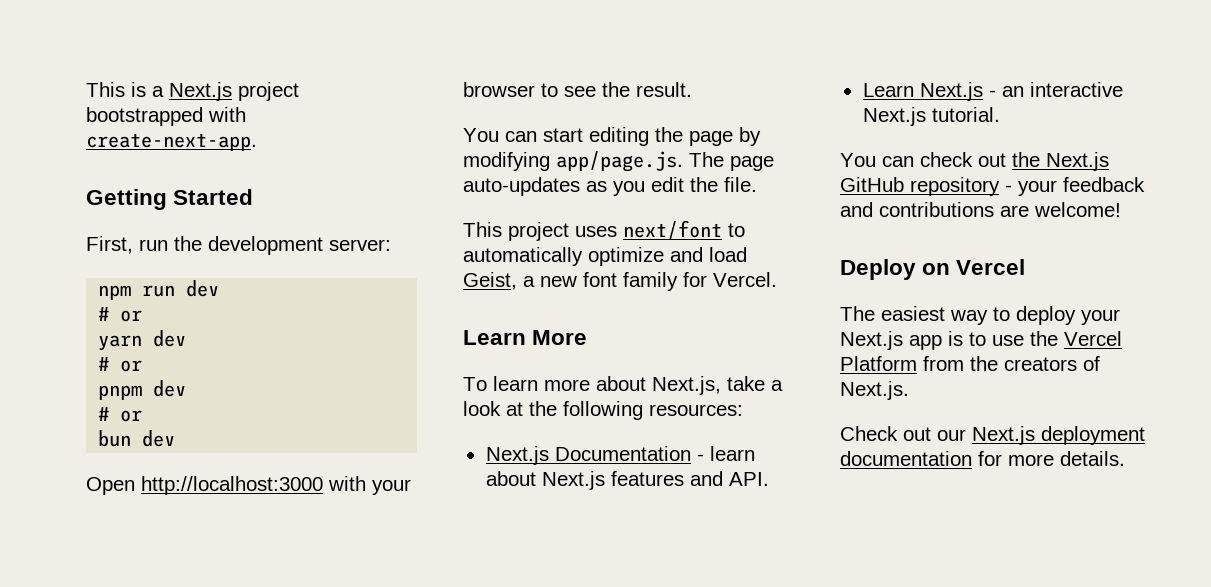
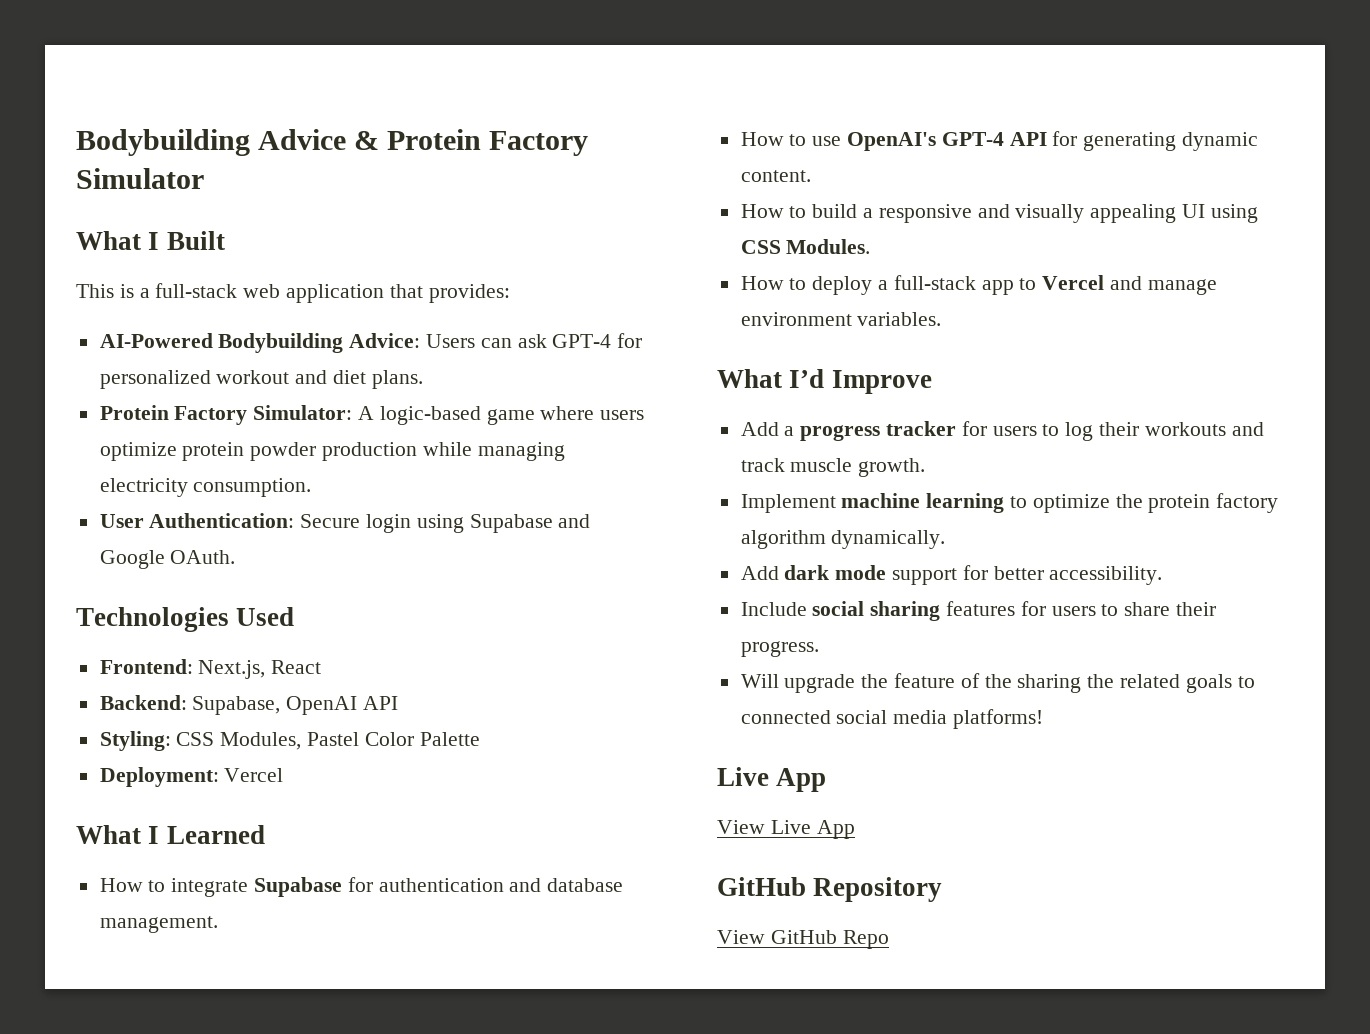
[86,82,299,101] [86,107,246,126] [86,133,257,151] [86,189,254,210] [86,236,391,255] [98,280,220,300] [98,307,143,322] [98,330,187,351] [98,357,143,372] [98,380,187,400] [98,407,143,422] [98,430,176,447] [86,476,411,495] [463,82,692,97] [463,127,761,146] [463,151,774,172] [463,177,757,196] [463,220,745,241] [463,247,747,266] [463,272,777,291] [463,330,588,345] [463,376,783,395] [463,401,743,420] [485,446,755,465] [485,471,769,490] [862,82,1123,101] [862,107,1000,126] [840,152,1109,171] [840,177,1145,196] [840,202,1121,217] [840,259,1026,280] [840,306,1120,325] [840,331,1122,350] [840,356,1100,371] [840,381,909,400] [840,426,1145,445] [840,451,1125,466] This is a Next.js project bootstrapped with create-next-app. // Getting Started // First, run the development server: // npm run dev // # or // yarn dev // # or // pnpm dev // # or // bun dev // Open http://localhost:3000 with your browser to see the result. // You can start editing the page by modifying app/page.js. The page auto-updates as you edit the file. // This project uses next/font to automatically optimize and load Geist, a new font family for Vercel. // Learn More // To learn more about Next.js, take a look at the following resources: // Next.js Documentation - learn about Next.js features and API. // Learn Next.js - an interactive Next.js tutorial. // You can check out the Next.js GitHub repository - your feedback and contributions are welcome! // Deploy on Vercel // The easiest way to deploy your Next.js app is to use the Vercel Platform from the creators of Next.js. // Check out our Next.js deployment documentation for more details. -> [76,129,589,156] [76,168,204,189] [76,231,225,250] [76,283,510,303] [99,333,643,353] [99,370,423,389] [99,405,645,425] [99,442,565,461] [99,478,312,497] [99,513,591,533] [99,550,236,569] [76,607,295,632] [99,659,322,679] [99,695,399,715] [99,731,480,751] [99,767,284,787] [76,825,265,844] [99,877,624,897] [99,916,218,933] [740,131,1259,151] [740,170,811,182] [740,204,1258,223] [740,239,871,254] [740,275,1217,295] [740,312,942,326] [717,369,932,394] [740,421,1264,441] [740,458,926,477] [740,493,1279,513] [740,530,946,549] [740,565,1163,585] [740,601,1217,621] [740,641,819,657] [740,673,1255,693] [740,709,1044,729] [717,767,827,792] [717,820,855,839] [717,877,943,902] [717,930,889,949] Bodybuilding Advice & Protein Factory Simulator // What I Built // This is a full-stack web application that provides: // AI-Powered Bodybuilding Advice: Users can ask GPT-4 for personalized workout and diet plans. // Protein Factory Simulator: A logic-based game where users optimize protein powder production while managing electricity consumption. // User Authentication: Secure login using Supabase and Google OAuth. // Technologies Used // Frontend: Next.js, React // Backend: Supabase, OpenAI API // Styling: CSS Modules, Pastel Color Palette // Deployment: Vercel // What I Learned // How to integrate Supabase for authentication and database management. // How to use OpenAI's GPT-4 API for generating dynamic content. // How to build a responsive and visually appealing UI using CSS Modules. // How to deploy a full-stack app to Vercel and manage environment variables. // What I’d Improve // Add a progress tracker for users to log their workouts and track muscle growth. // Implement machine learning to optimize the protein factory algorithm dynamically. // Add dark mode support for better accessibility. // Include social sharing features for users to share their progress. // Will upgrade the feature of the sharing the related goals to connected social media platforms! // Live App // View Live App // GitHub Repository // View GitHub Repo

